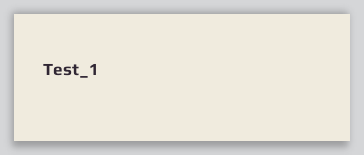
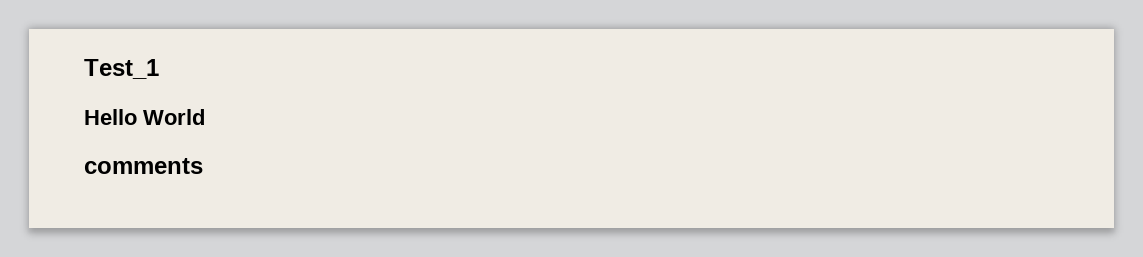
(99, 70) none -> [84,109,205,125] [84,158,203,174] // Hello World // comments

